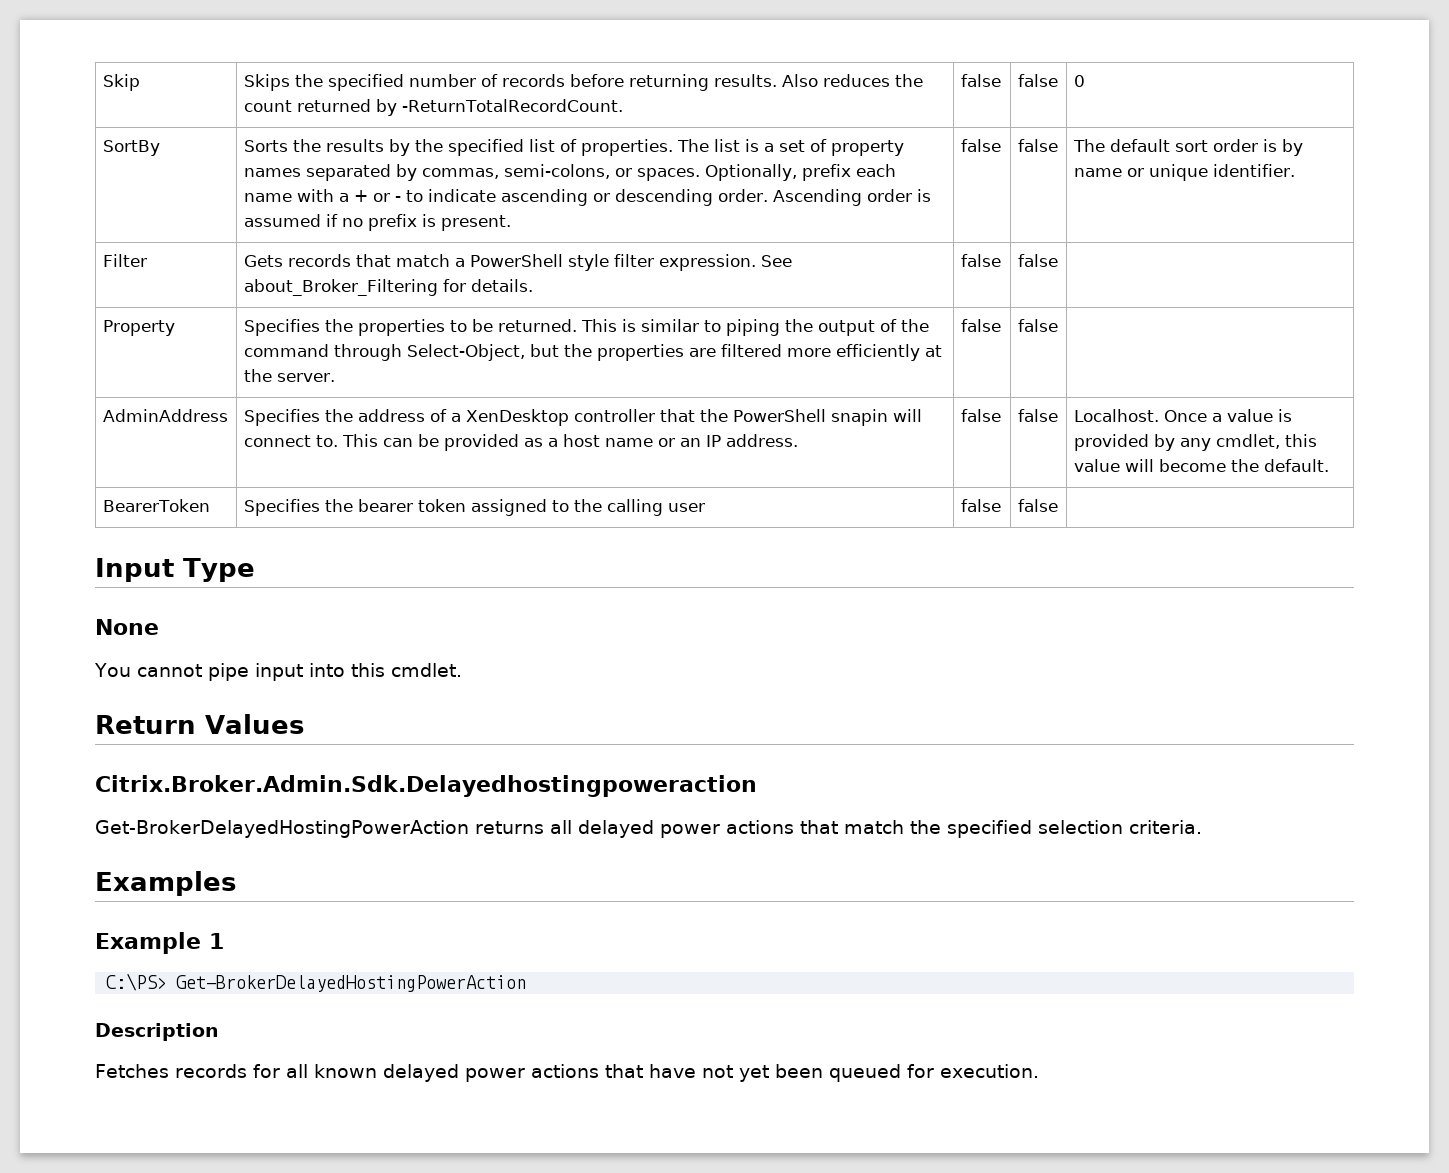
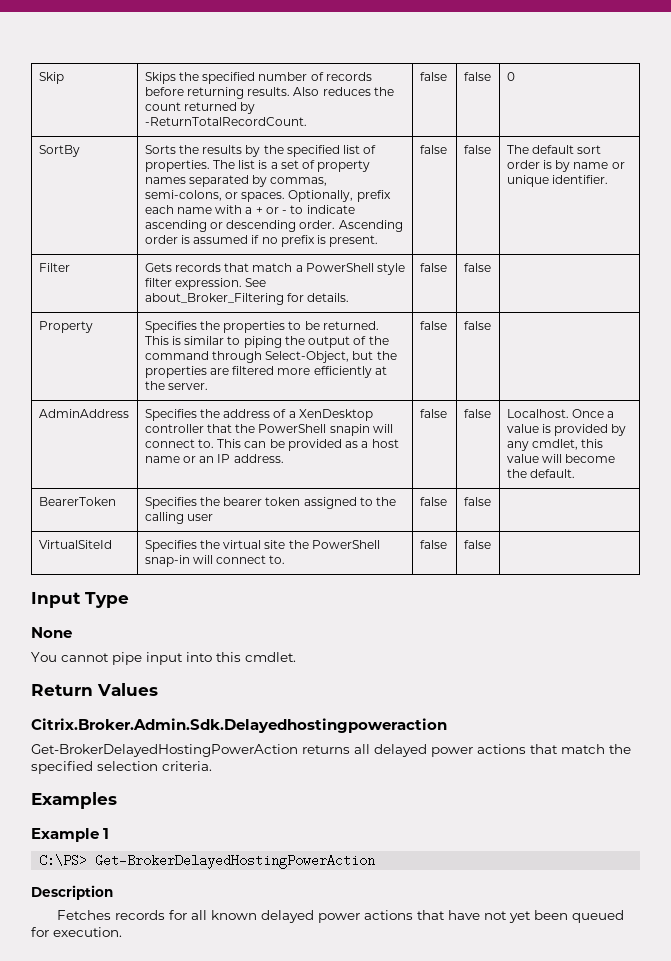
(1058, 505) none -> [38,540,112,549] [144,540,380,552] [144,555,286,567] [419,540,447,549] [463,540,491,549] // VirtualSiteId | Specifies the virtual site the PowerShell snap-in will connect to. | false | false |

